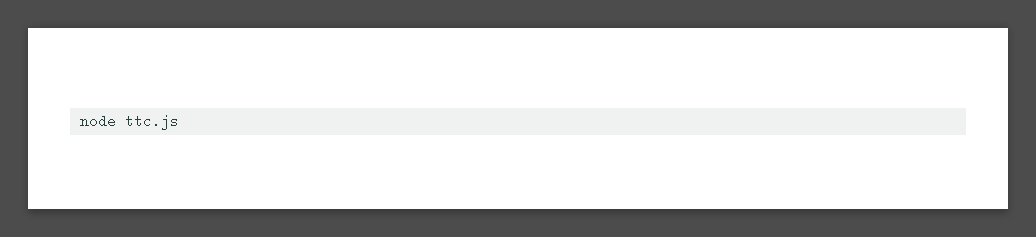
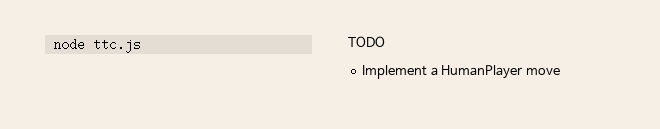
(179, 122) none -> [348,36,385,47] [362,65,560,79] // TODO // Implement a HumanPlayer move

